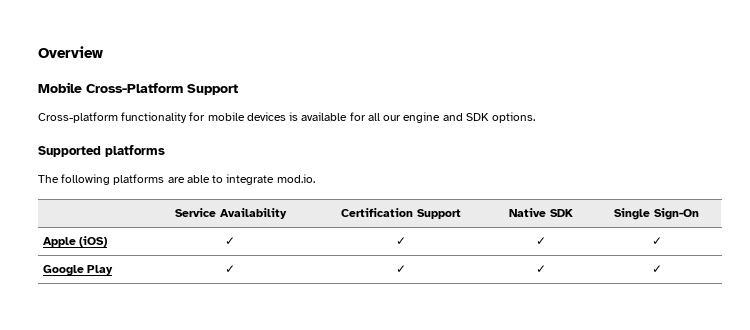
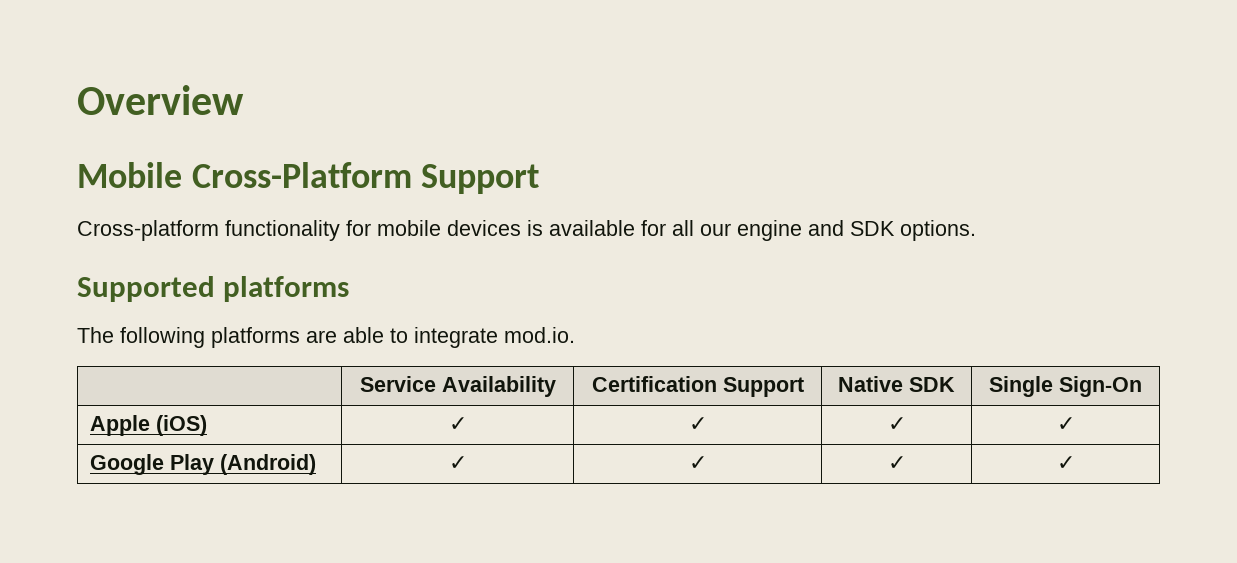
(114, 270) none -> [219,454,316,475] (Android)

